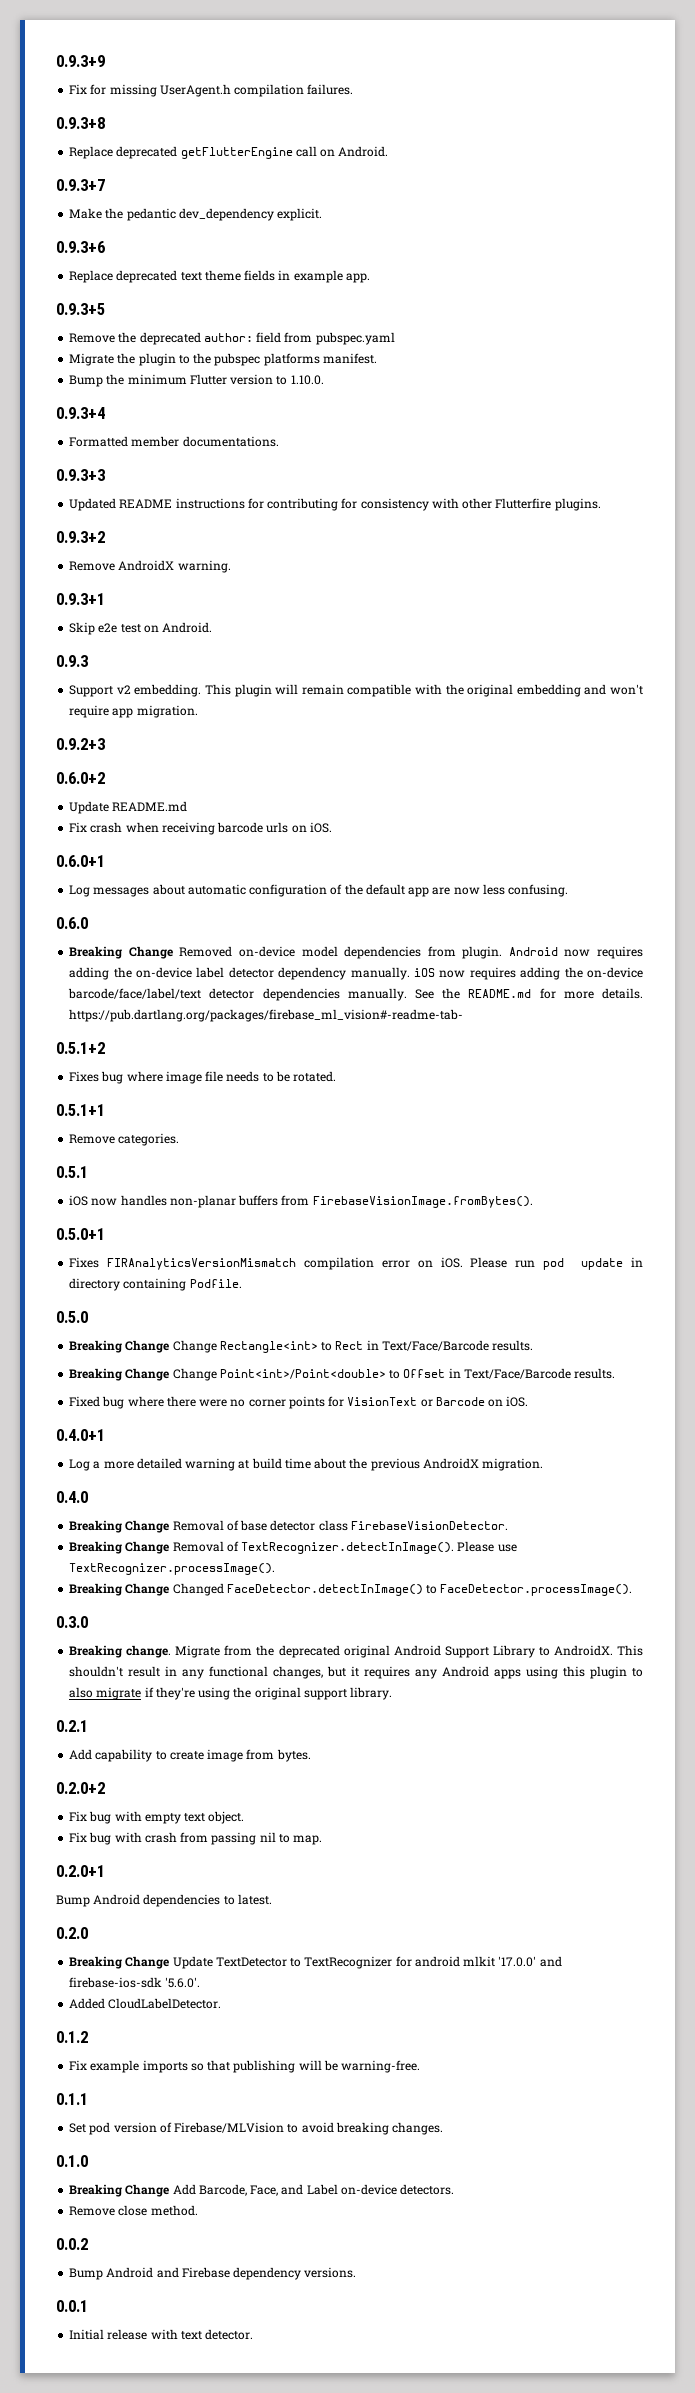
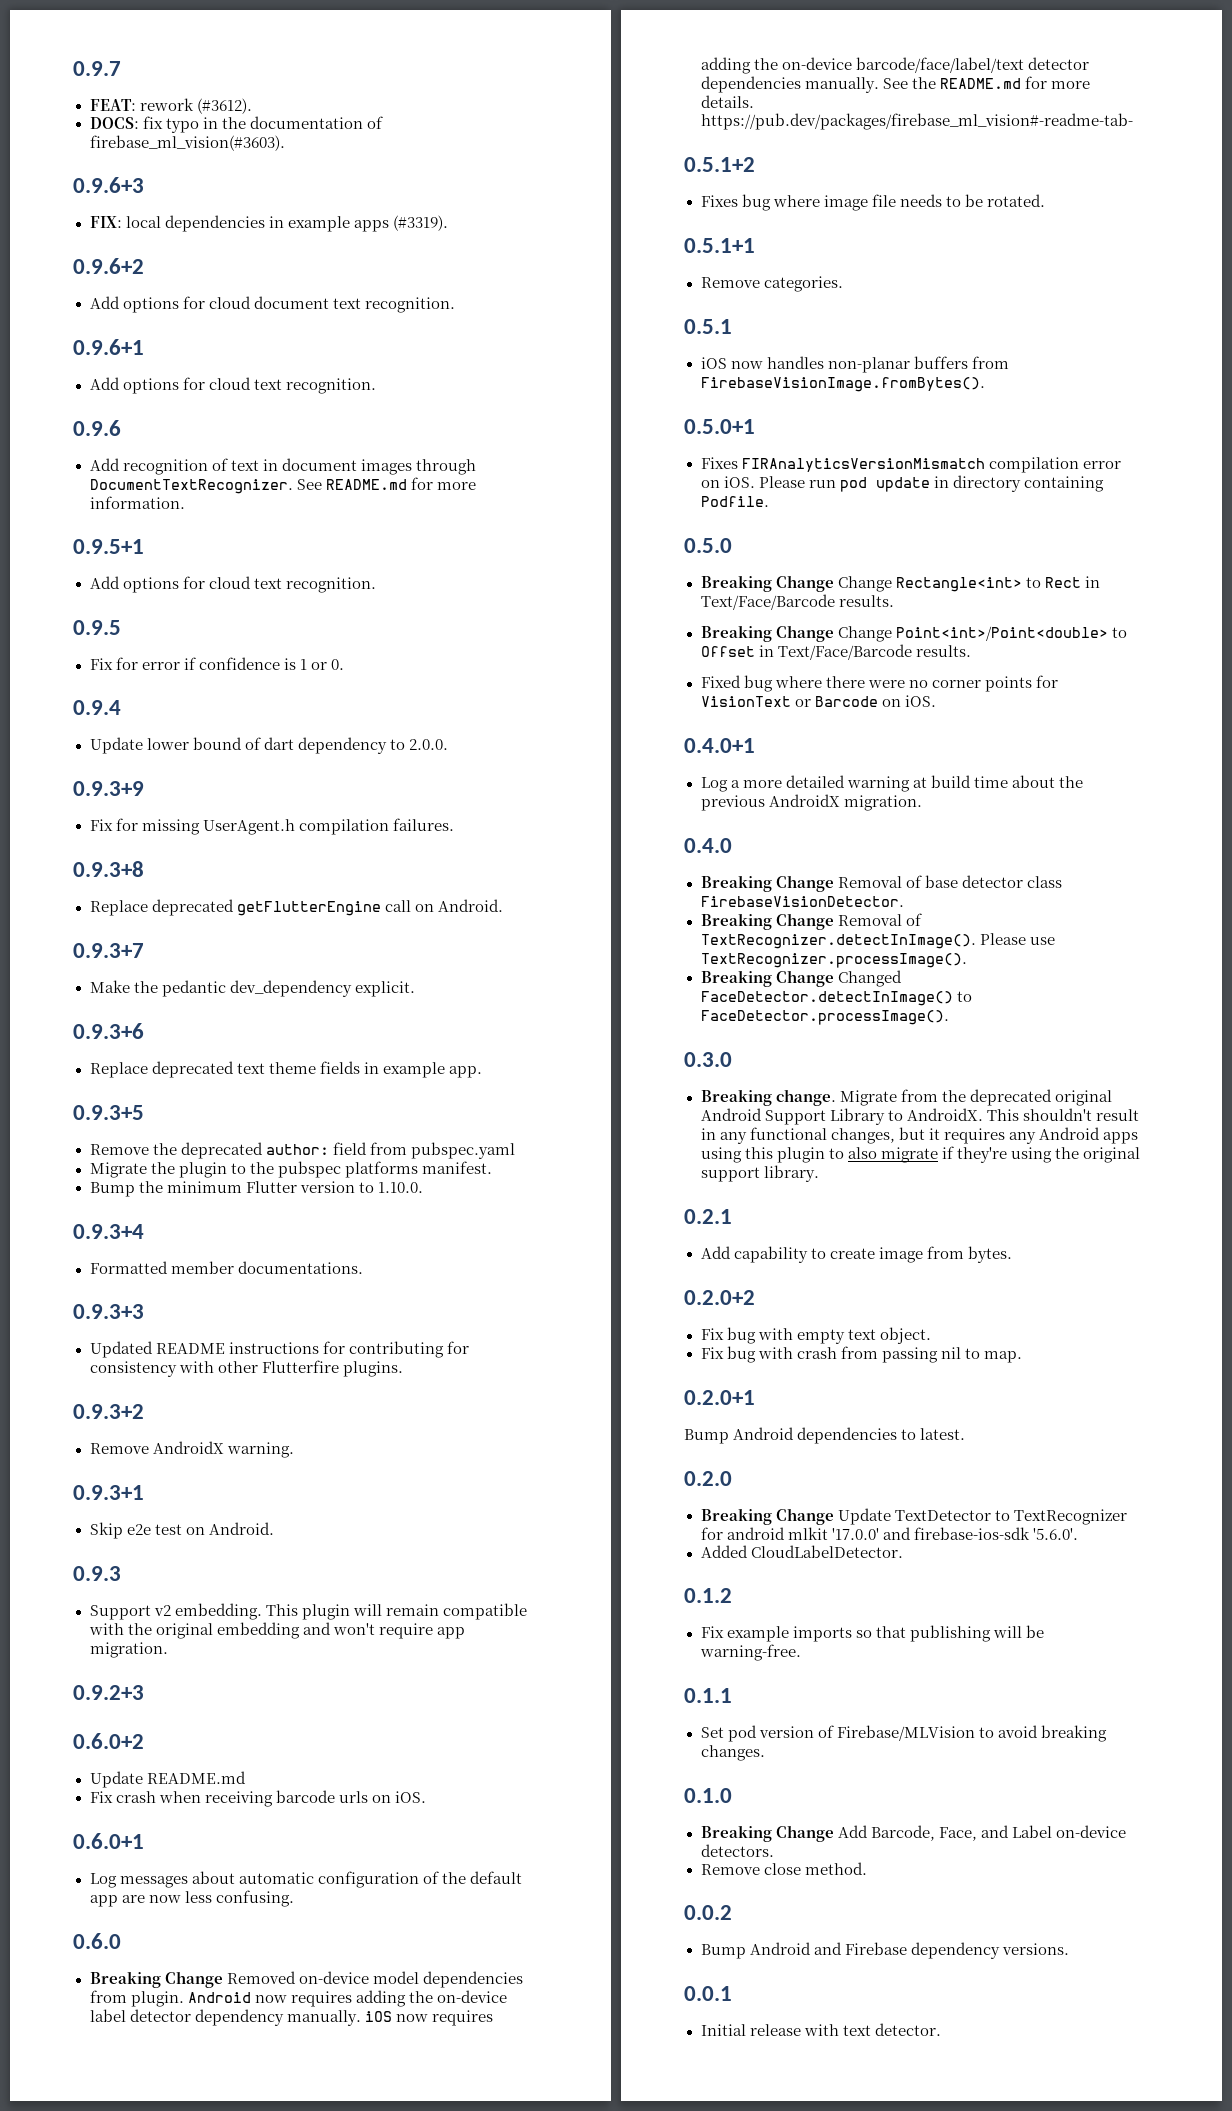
(56, 61) none -> [73,61,121,76] [89,98,252,114] [89,116,383,133] [89,135,285,151] [73,177,144,193] [89,215,448,232] [73,258,144,274] [89,296,455,313] [73,339,144,355] [89,377,376,394] [73,420,121,436] [89,458,476,475] [89,477,476,494] [89,496,185,509] [73,539,144,554] [89,576,376,593] [73,620,121,635] [89,657,344,670] [73,700,121,715] [89,737,448,754] 0.9.7 // FEAT: rework (#3612). // DOCS: fix typo in the documentation of firebase_ml_vision(#3603). // 0.9.6+3 // FIX: local dependencies in example apps (#3319). // 0.9.6+2 // Add options for cloud document text recognition. // 0.9.6+1 // Add options for cloud text recognition. // 0.9.6 // Add recognition of text in document images through DocumentTextRecognizer. See README.md for more information. // 0.9.5+1 // Add options for cloud text recognition. // 0.9.5 // Fix for error if confidence is 1 or 0. // 0.9.4 // Update lower bound of dart dependency to 2.0.0. //
[69,1009,464,1022] https://pub.dartlang.org/packages/firebase_ml_vision#-readme-tab- -> [700,113,1133,130] https://pub.dev/packages/firebase_ml_vision#-readme-tab-

